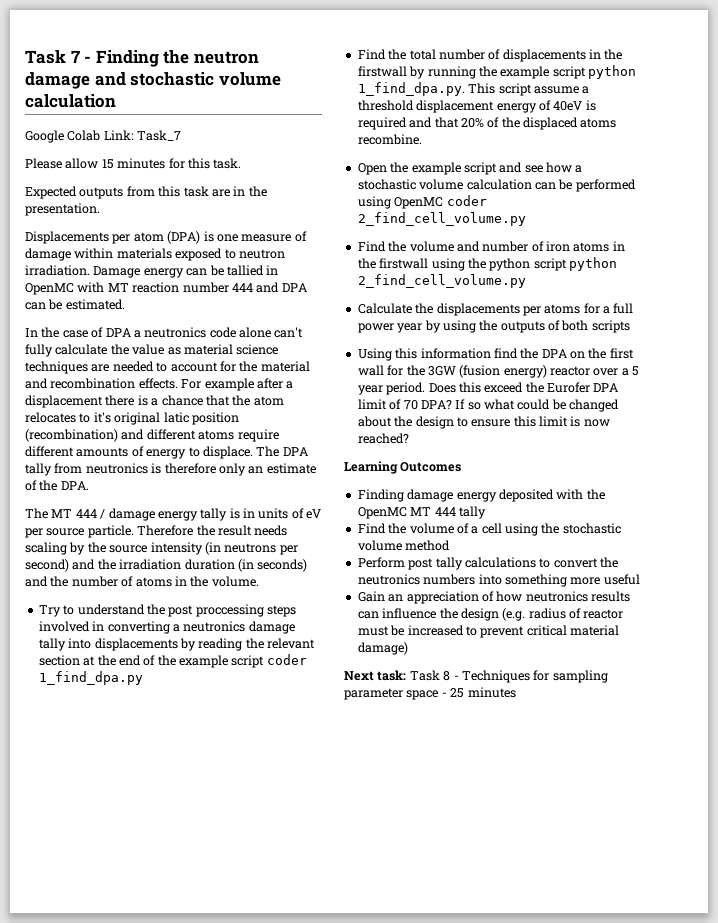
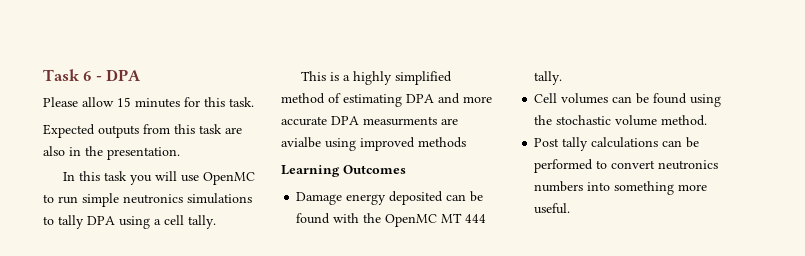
[25,50,259,67] [25,72,281,89] [25,94,116,108] [25,130,182,143] Task 7 - Finding the neutron damage and stochastic volume calculation // Google Colab Link: Task_7 -> [43,69,142,81] Task 6 - DPA
(230, 193) none -> [43,146,65,156] also
[25,231,307,244] [25,248,285,261] [25,265,279,278] [25,282,307,295] [25,299,125,310] [25,327,304,338] [25,344,279,357] [25,361,310,374] [25,378,294,391] [25,395,284,408] [25,412,239,425] [25,429,279,442] [25,446,308,459] [25,463,316,476] [25,480,89,491] [25,508,322,521] [25,525,288,538] [25,542,298,555] [25,559,308,572] [25,576,259,587] [38,604,296,617] [38,621,295,634] [38,638,315,651] [38,654,307,668] [38,671,143,685] [357,49,623,62] [357,65,636,79] [357,82,590,96] [357,100,596,113] [357,117,617,130] [357,134,422,145] [357,162,583,175] [357,179,636,192] [357,195,487,209] [357,212,526,226] [357,241,625,252] [357,257,617,271] [357,274,526,288] [357,303,634,316] [357,320,630,333] [357,348,634,361] [357,365,640,378] [357,382,619,395] [357,399,620,412] [357,416,610,429] [357,433,409,444] [344,461,462,474] [357,489,554,502] Displacements per atom (DPA) is one measure of damage within materials exposed to neutron irradiation. Damage energy can be tallied in OpenMC with MT reaction number 444 and DPA can be estimated. // In the case of DPA a neutronics code alone can't fully calculate the value as material science techniques are needed to account for the material and recombination effects. For example after a displacement there is a chance that the atom relocates to it's original latic position (recombination) and different atoms require different amounts of energy to displace. The DPA tally from neutronics is therefore only an estimate of the DPA. // The MT 444 / damage energy tally is in units of eV per source particle. Therefore the result needs scaling by the source intensity (in neutrons per second) and the irradiation duration (in seconds) and the number of atoms in the volume. // Try to understand the post proccessing steps involved in converting a neutronics damage tally into displacements by reading the relevant section at the end of the example script coder 1_find_dpa.py // Find the total number of displacements in the firstwall by running the example script python 1_find_dpa.py. This script assume a threshold displacement energy of 40eV is required and that 20% of the displaced atoms recombine. // Open the example script and see how a stochastic volume calculation can be performed using OpenMC coder 2_find_cell_volume.py // Find the volume and number of iron atoms in the firstwall using the python script python 2_find_cell_volume.py // Calculate the displacements per atoms for a full power year by using the outputs of both scripts // Using this information find the DPA on the first wall for the 3GW (fusion energy) reactor over a 5 year period. Does this exceed the Eurofer DPA limit of 70 DPA? If so what could be changed about the design to ensure this limit is now reached? // Learning Outcomes // Finding damage energy deposited -> [63,171,256,185] [43,193,252,207] [43,215,216,229] [301,71,453,85] [281,93,492,107] [281,116,458,126] [281,137,466,151] [281,165,406,177] [296,191,484,205] [296,213,331,224] In this task you will use OpenMC to run simple neutronics simulations to tally DPA using a cell tally. // This is a highly simplified method of estimating DPA and more accurate DPA measurments are avialbe using improved methods // Learning Outcomes // Damage energy deposited can be found
[458,506,486,519] [357,523,621,536] [357,540,451,551] [357,557,536,570] tally // Find the volume of a cell using the stochastic volume method // Perform post tally calculations -> [534,71,563,85] [534,93,722,107] [534,115,708,126] [534,137,700,151] [534,159,594,173] tally. // Cell volumes can be found using the stochastic volume method. // Post tally calculations can be performed
[600,557,618,568] the -> (656, 164) none
[603,574,640,585] [357,591,630,604] [357,608,624,621] [357,625,619,638] [357,642,408,655] [344,670,608,683] [344,687,516,700] useful // Gain an appreciation of how neutronics results can influence the design (e.g. radius of reactor must be increased to prevent critical material damage) // Next task: Task 8 - Techniques for sampling parameter space - 25 minutes -> [534,203,571,214] useful.

